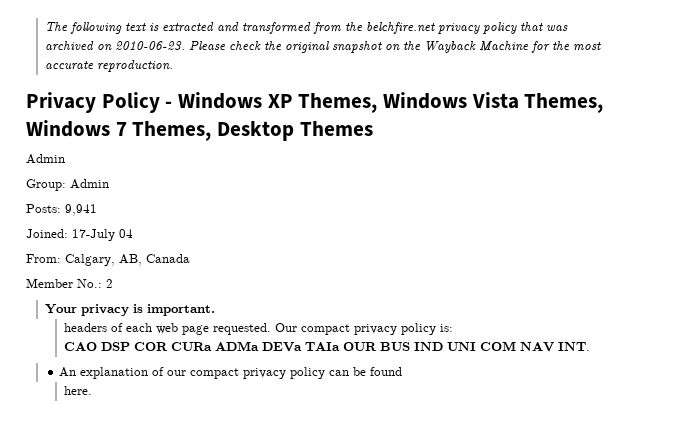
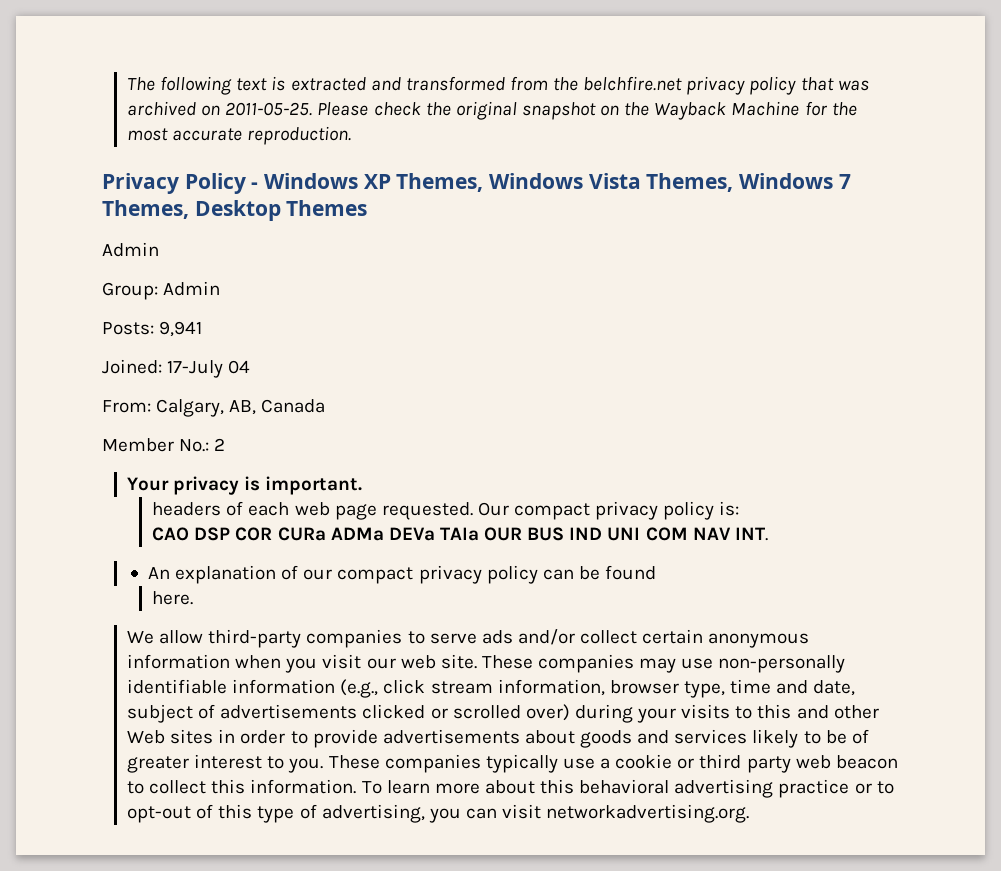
[115,41,186,50] 2010-06-23. -> [225,102,313,116] 2011-05-25.
(93, 390) none -> [127,629,810,648] [127,654,846,673] [127,679,856,698] [127,704,879,723] [127,729,869,748] [127,754,898,773] [127,779,894,798] [127,804,750,823] // We allow third-party companies to serve ads and/or collect certain anonymous information when you visit our web site. These companies may use non-personally identifiable information (e.g., click stream information, browser type, time and date, subject of advertisements clicked or scrolled over) during your visits to this and other Web sites in order to provide advertisements about goods and services likely to be of greater interest to you. These companies typically use a cookie or third party web beacon to collect this information. To learn more about this behavioral advertising practice or to opt-out of this type of advertising, you can visit networkadvertising.org.

